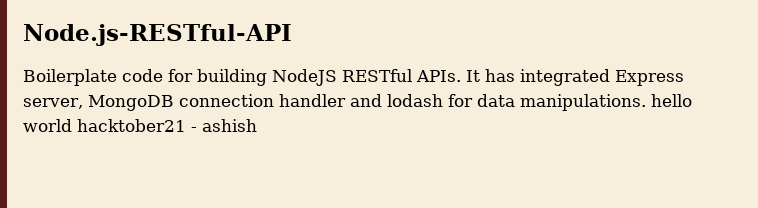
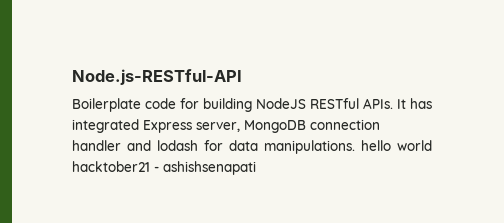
[202,119,257,132] ashish -> [163,161,256,175] ashishsenapati

